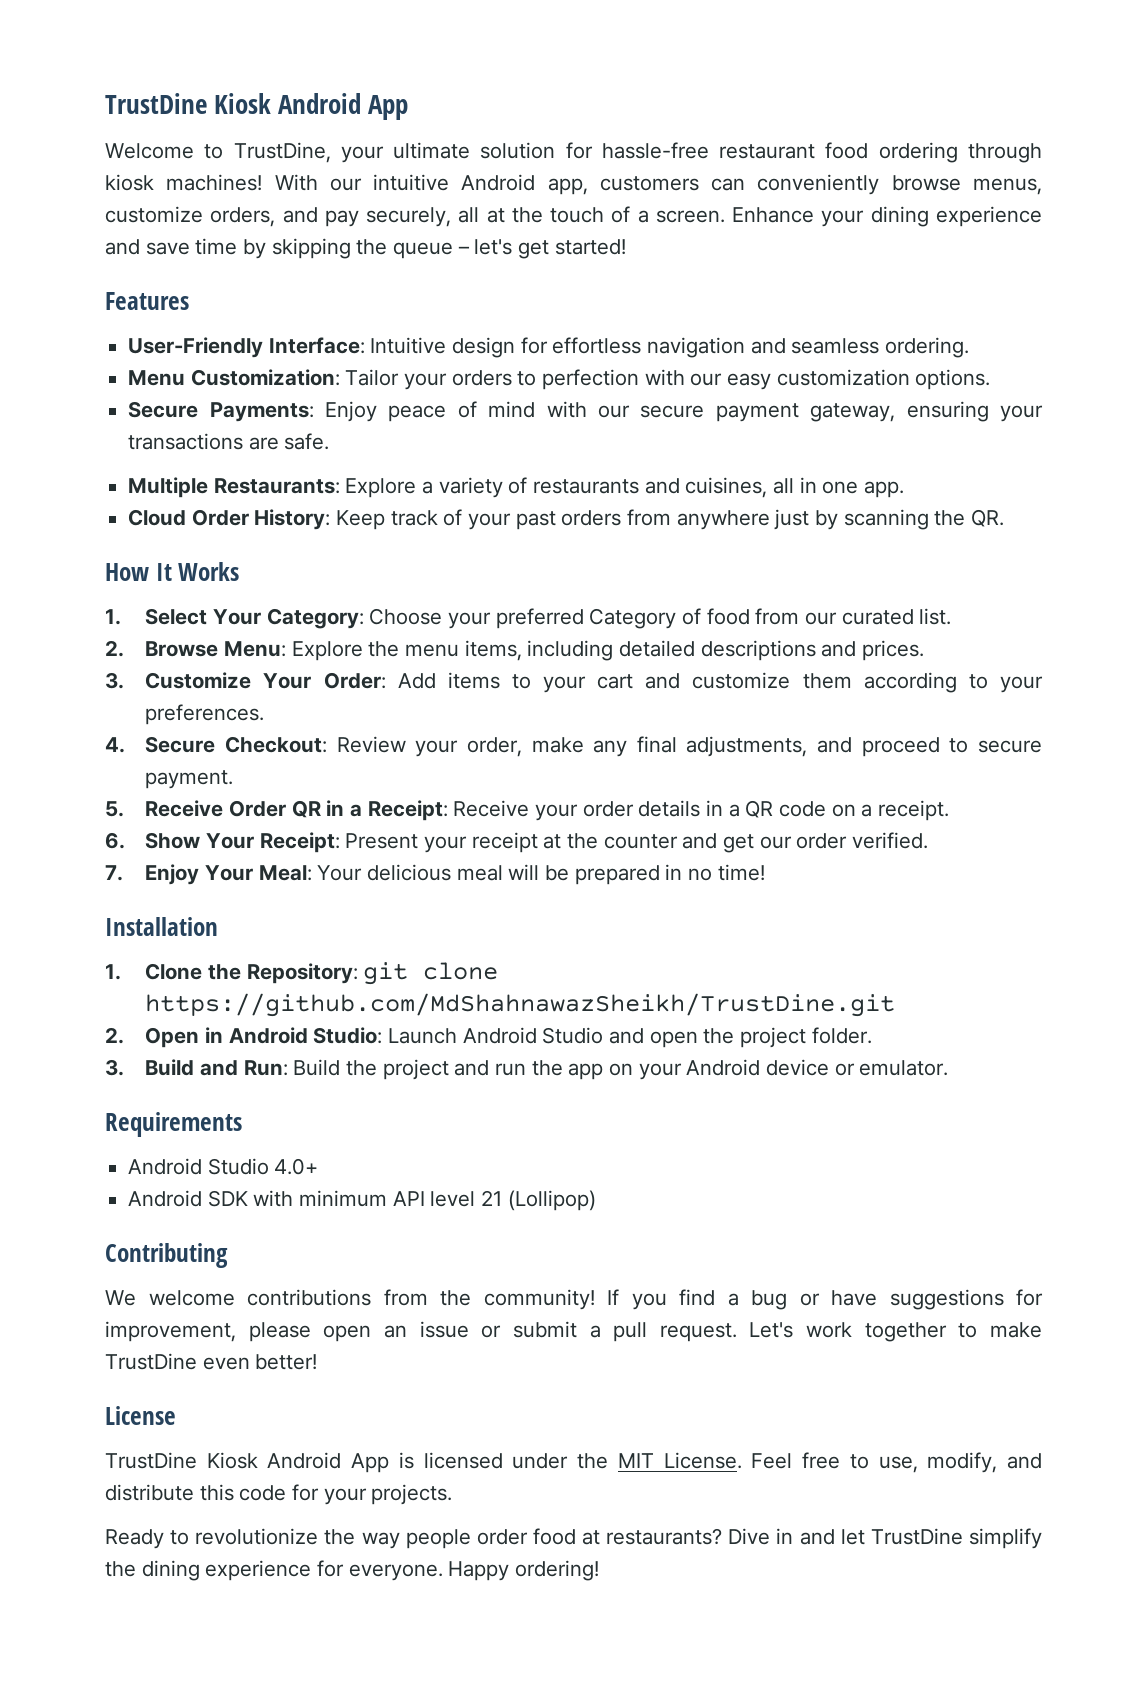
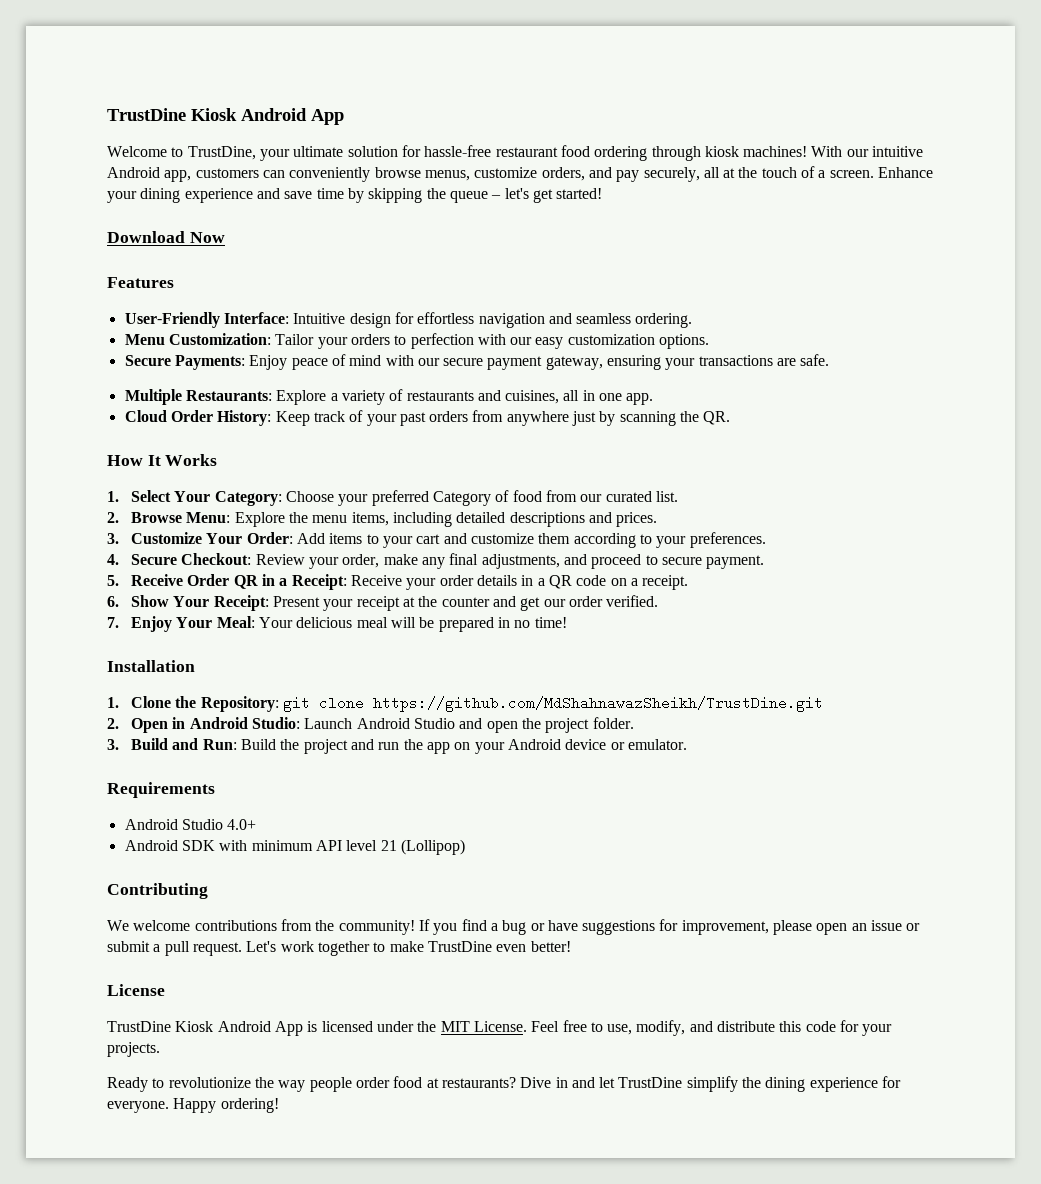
(626, 247) none -> [107,231,225,243] // Download Now

